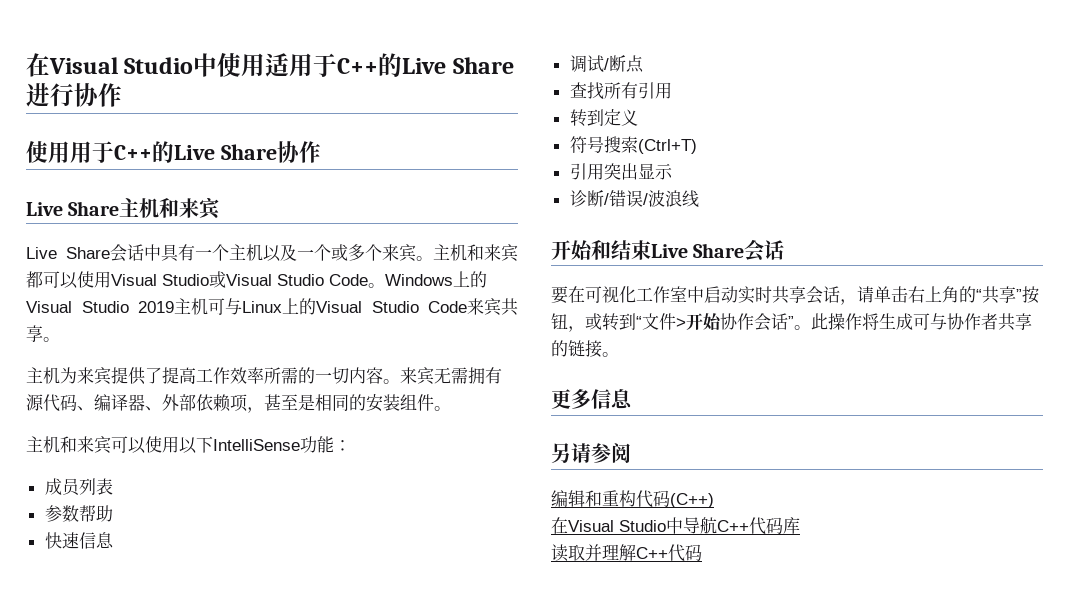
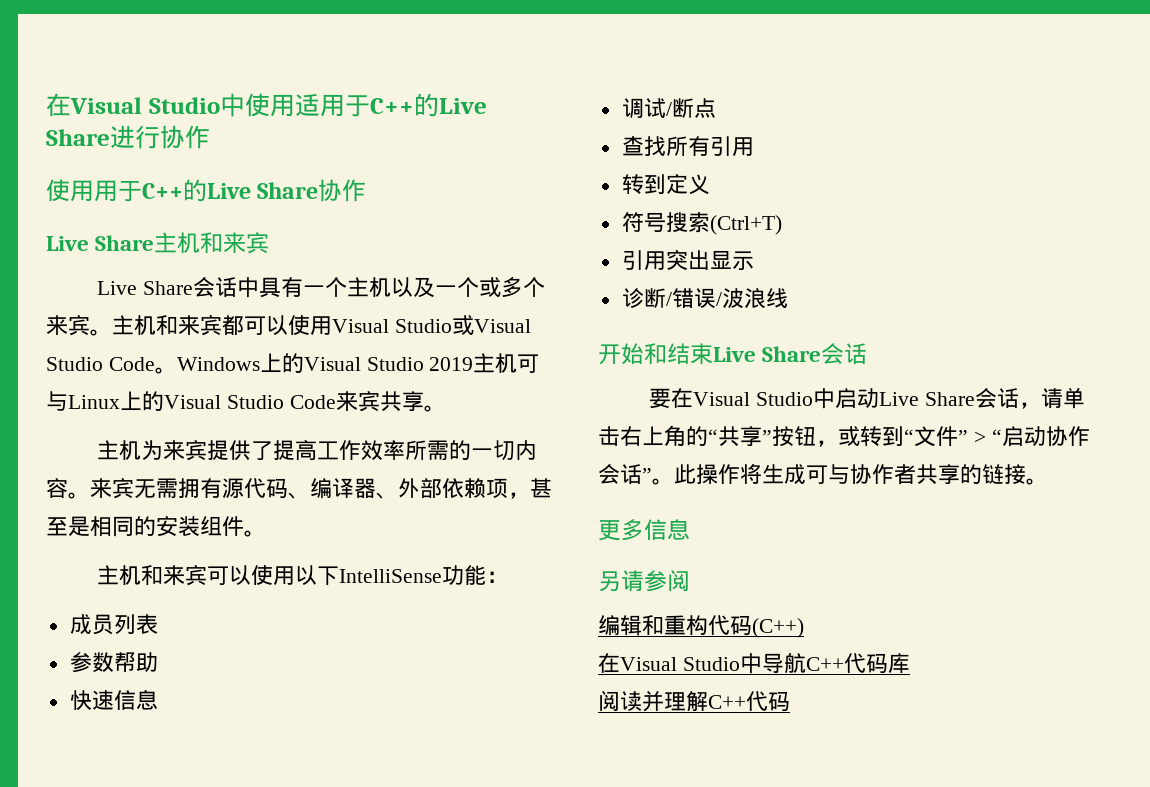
[585,286,806,304] 可视化工作室中启动实时共享 -> [692,388,975,409] Visual Studio中启动Live Share
[676,313,722,330] >开始 -> [958,426,1046,447] ” > “启动
[551,544,585,562] 读取 -> [598,690,642,712] 阅读

